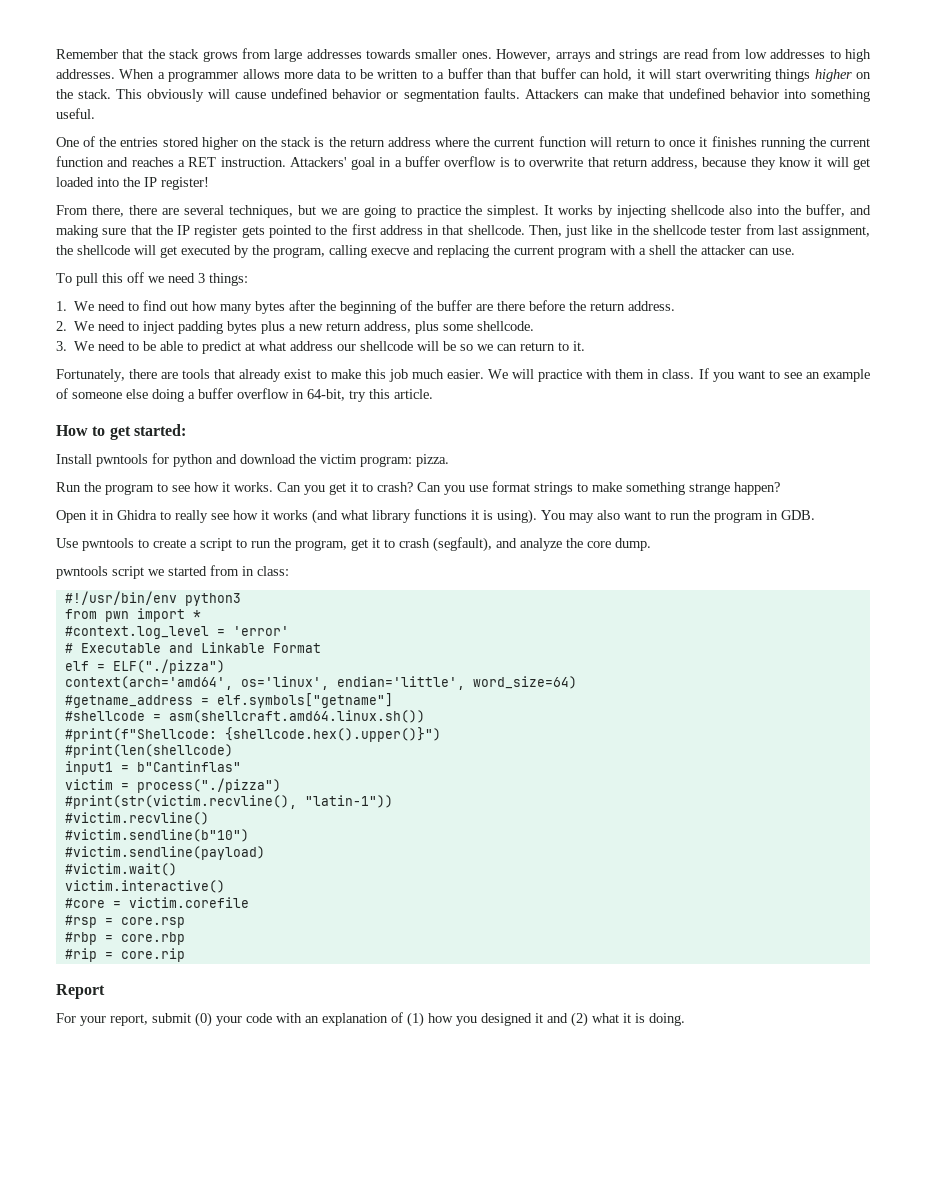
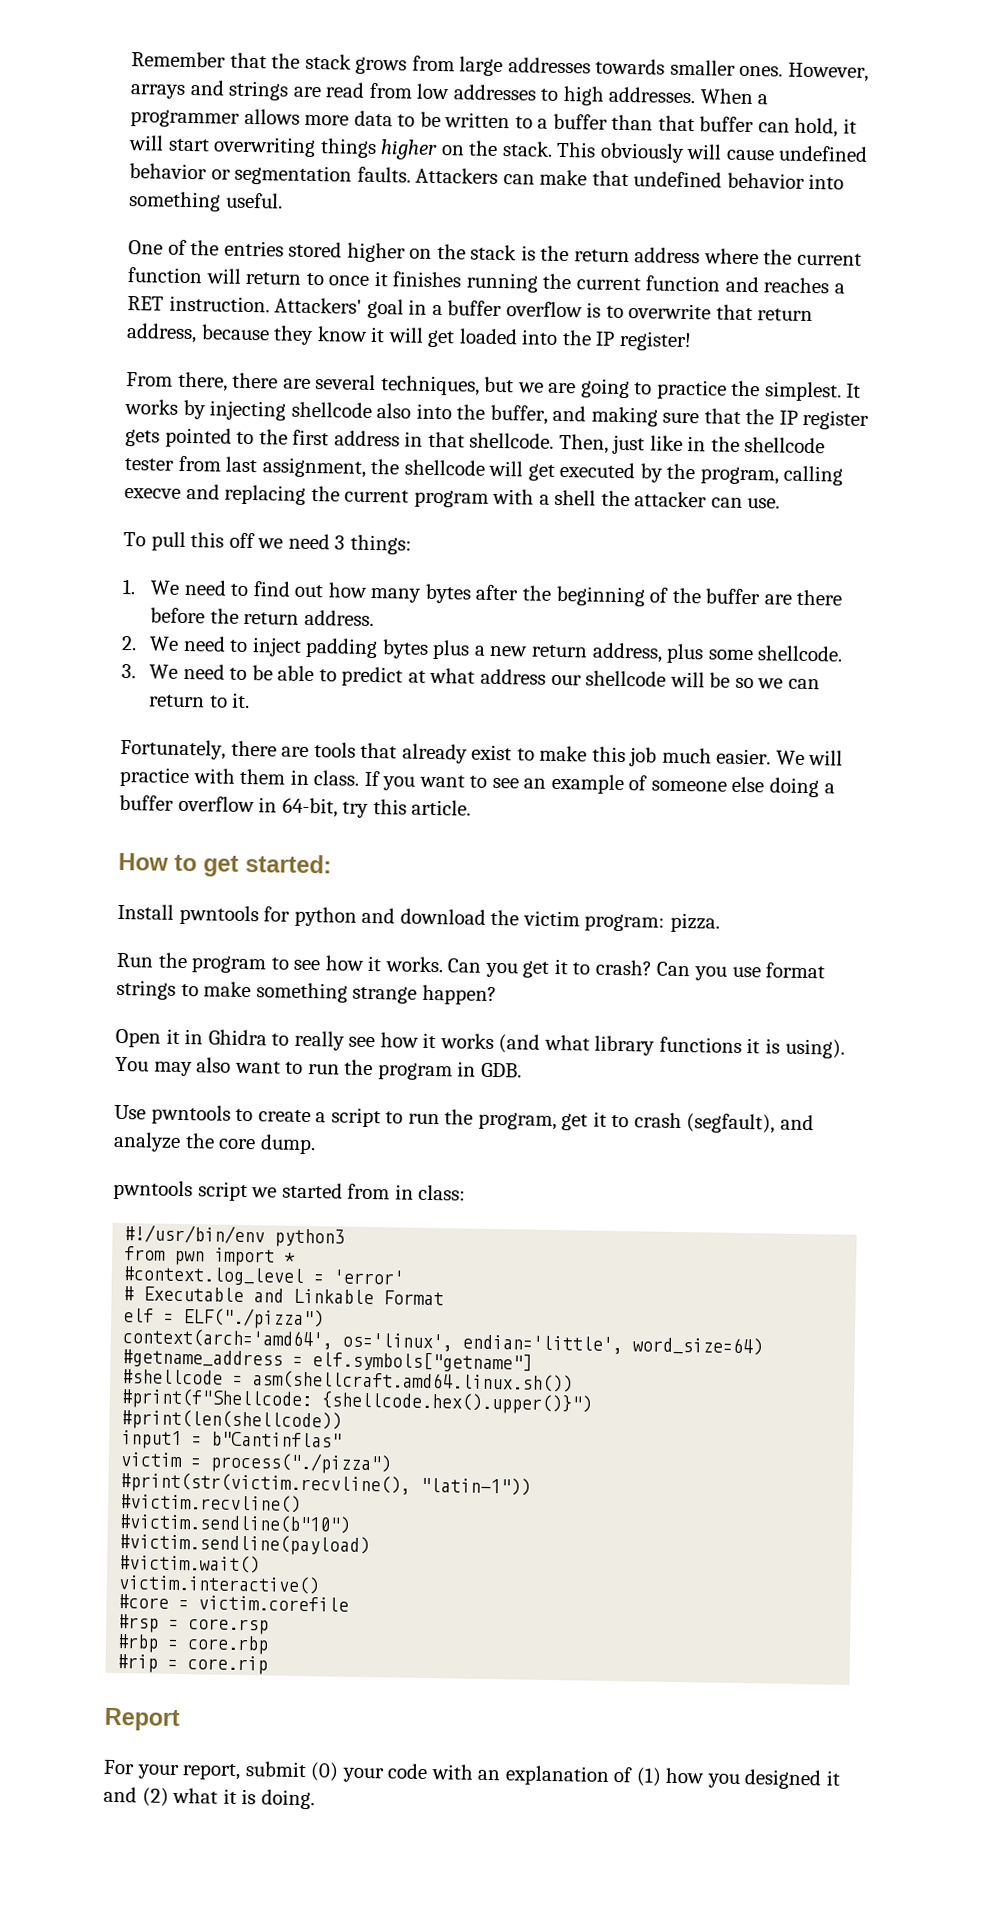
[64,744,233,758] #print(len(shellcode) -> [121,1409,343,1432] #print(len(shellcode))

